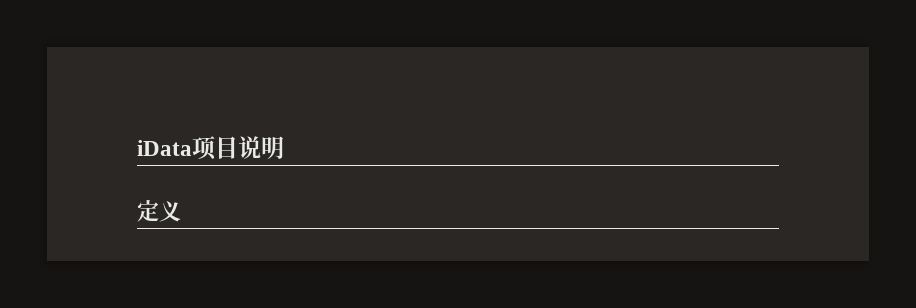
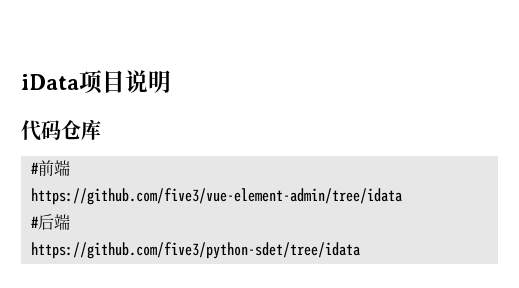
[137,200,181,222] 定义 -> [21,119,101,141] [30,160,70,176] [30,188,402,205] [30,214,70,230] [30,242,360,259] 代码仓库 // #前端 // https://github.com/five3/vue-element-admin/tree/idata // #后端 // https://github.com/five3/python-sdet/tree/idata

